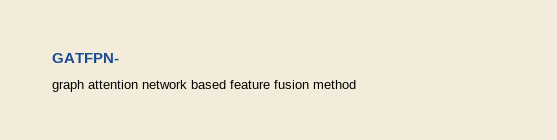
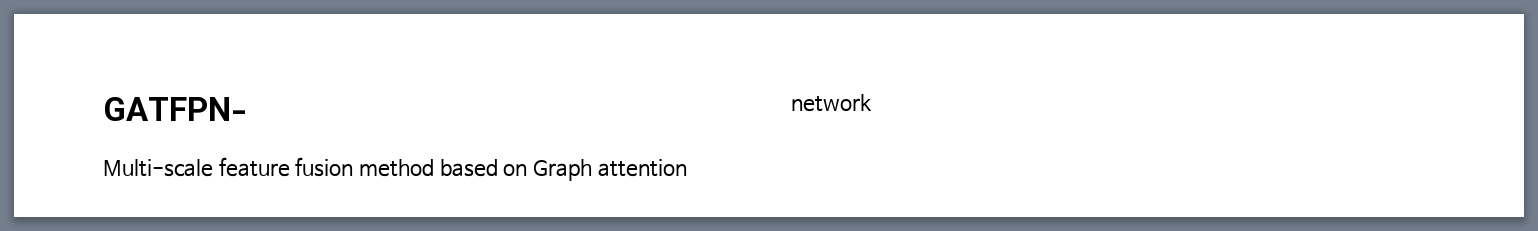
[52,80,356,92] graph attention network based feature fusion method -> [103,157,687,181] [791,94,872,112] Multi-scale feature fusion method based on Graph attention network

